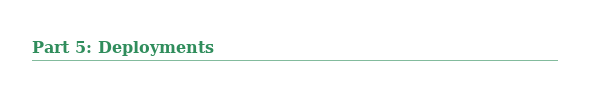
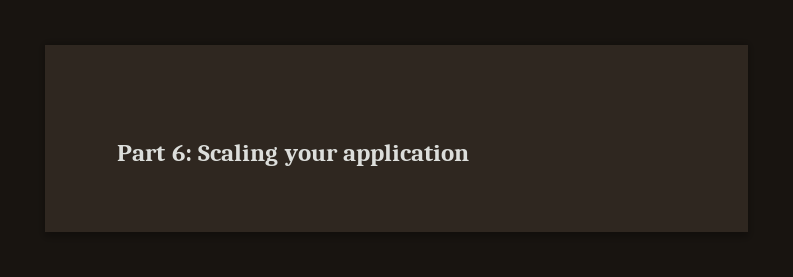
[75,41,214,56] 5: Deployments -> [171,144,470,166] 6: Scaling your application

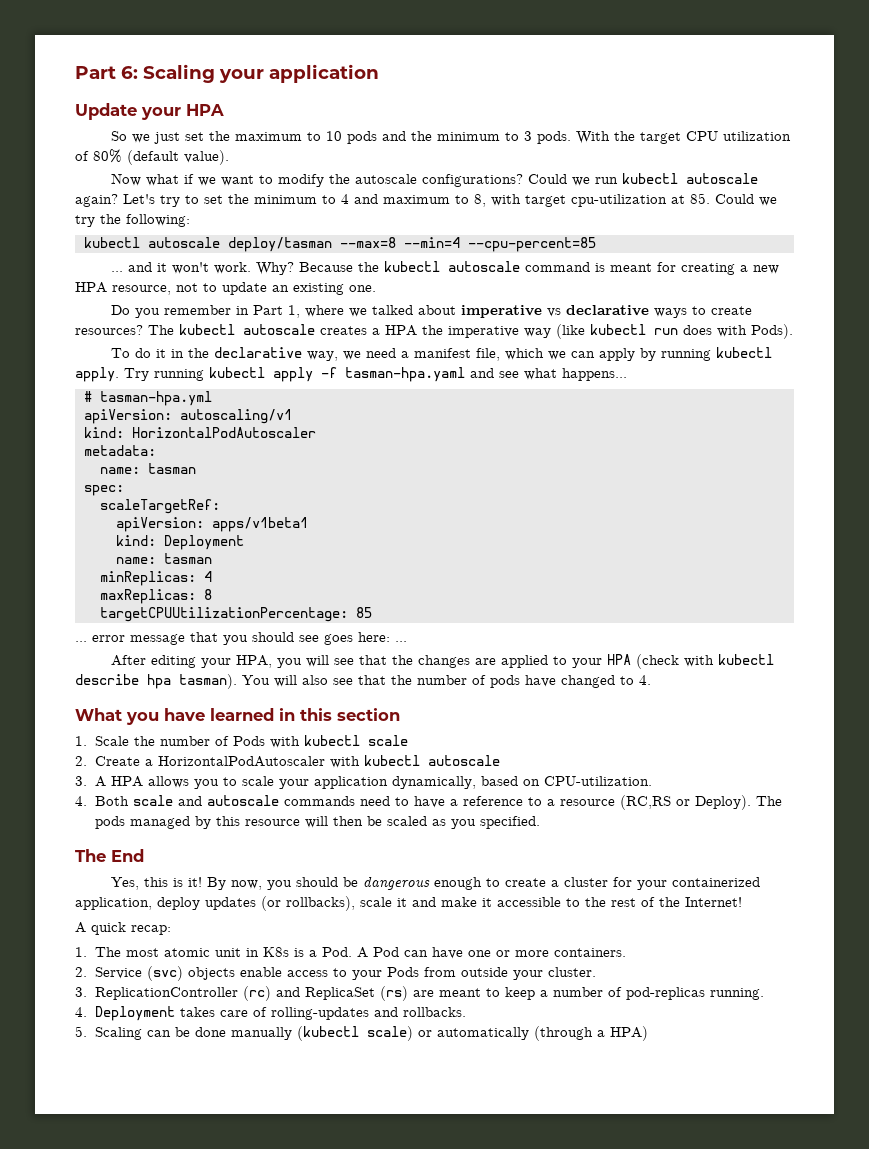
(470, 155) none -> [75,103,224,120] [111,131,792,144] [75,149,229,165] [111,173,759,187] [75,193,777,207] [75,214,190,227] [84,237,596,252] [111,261,780,275] [75,282,376,295] [111,305,753,318] [75,324,793,339] [111,347,773,361] [75,367,627,382] [84,391,212,406] [84,409,292,424] [84,427,316,438] [84,445,156,456] [100,463,196,474] [84,485,124,496] [100,499,220,514] [116,517,308,532] [116,535,244,550] [116,553,212,564] [100,571,212,586] [100,589,212,604] [100,607,372,622] [75,632,407,645] [111,654,775,669] [75,674,651,689] [75,708,400,725] [75,735,409,748] [75,755,501,768] [75,776,653,789] [75,795,783,810] [95,816,541,829] [75,849,144,862] [111,876,761,890] [75,896,742,911] [75,922,171,935] [75,947,627,959] [75,966,597,981] [75,986,765,1001] [75,1006,467,1021] [75,1026,649,1041] // Update your HPA // So we just set the maximum to 10 pods and the minimum to 3 pods. With the target CPU utilization of 80% (default value). // Now what if we want to modify the autoscale configurations? Could we run kubectl autoscale again? Let's try to set the minimum to 4 and maximum to 8, with target cpu-utilization at 85. Could we try the following: // kubectl autoscale deploy/tasman --max=8 --min=4 --cpu-percent=85 // ... and it won't work. Why? Because the kubectl autoscale command is meant for creating a new HPA resource, not to update an existing one. // Do you remember in Part 1, where we talked about imperative vs declarative ways to create resources? The kubectl autoscale creates a HPA the imperative way (like kubectl run does with Pods). // To do it in the declarative way, we need a manifest file, which we can apply by running kubectl apply. Try running kubectl apply -f tasman-hpa.yaml and see what happens... // # tasman-hpa.yml // apiVersion: autoscaling/v1 // kind: HorizontalPodAutoscaler // metadata: // name: tasman // spec: // scaleTargetRef: // apiVersion: apps/v1beta1 // kind: Deployment // name: tasman // minReplicas: 4 // maxReplicas: 8 // targetCPUUtilizationPercentage: 85 // ... error message that you should see goes here: ... // After editing your HPA, you will see that the changes are applied to your HPA (check with kubectl describe hpa tasman). You will also see that the number of pods have changed to 4. // What you have learned in this section // 1. Scale the number of Pods with kubectl scale // 2. Create a HorizontalPodAutoscaler with kubectl autoscale // 3. A HPA allows you to scale your application dynamically, based on CPU-utilization. // 4. Both scale and autoscale commands need to have a reference to a resource (RC,RS or Deploy). The pods managed by this resource will then be scaled as you specified. // The End // Yes, this is it! By now, you should be dangerous enough to create a cluster for your containerized application, deploy updates (or rollbacks), scale it and make it accessible to the rest of the Internet! // A quick recap: // 1. The most atomic unit in K8s is a Pod. A Pod can have one or more containers. // 2. Service (svc) objects enable access to your Pods from outside your cluster. // 3. ReplicationController (rc) and ReplicaSet (rs) are meant to keep a number of pod-replicas running. // 4. Deployment takes care of rolling-updates and rollbacks. // 5. Scaling can be done manually (kubectl scale) or automatically (through a HPA)

